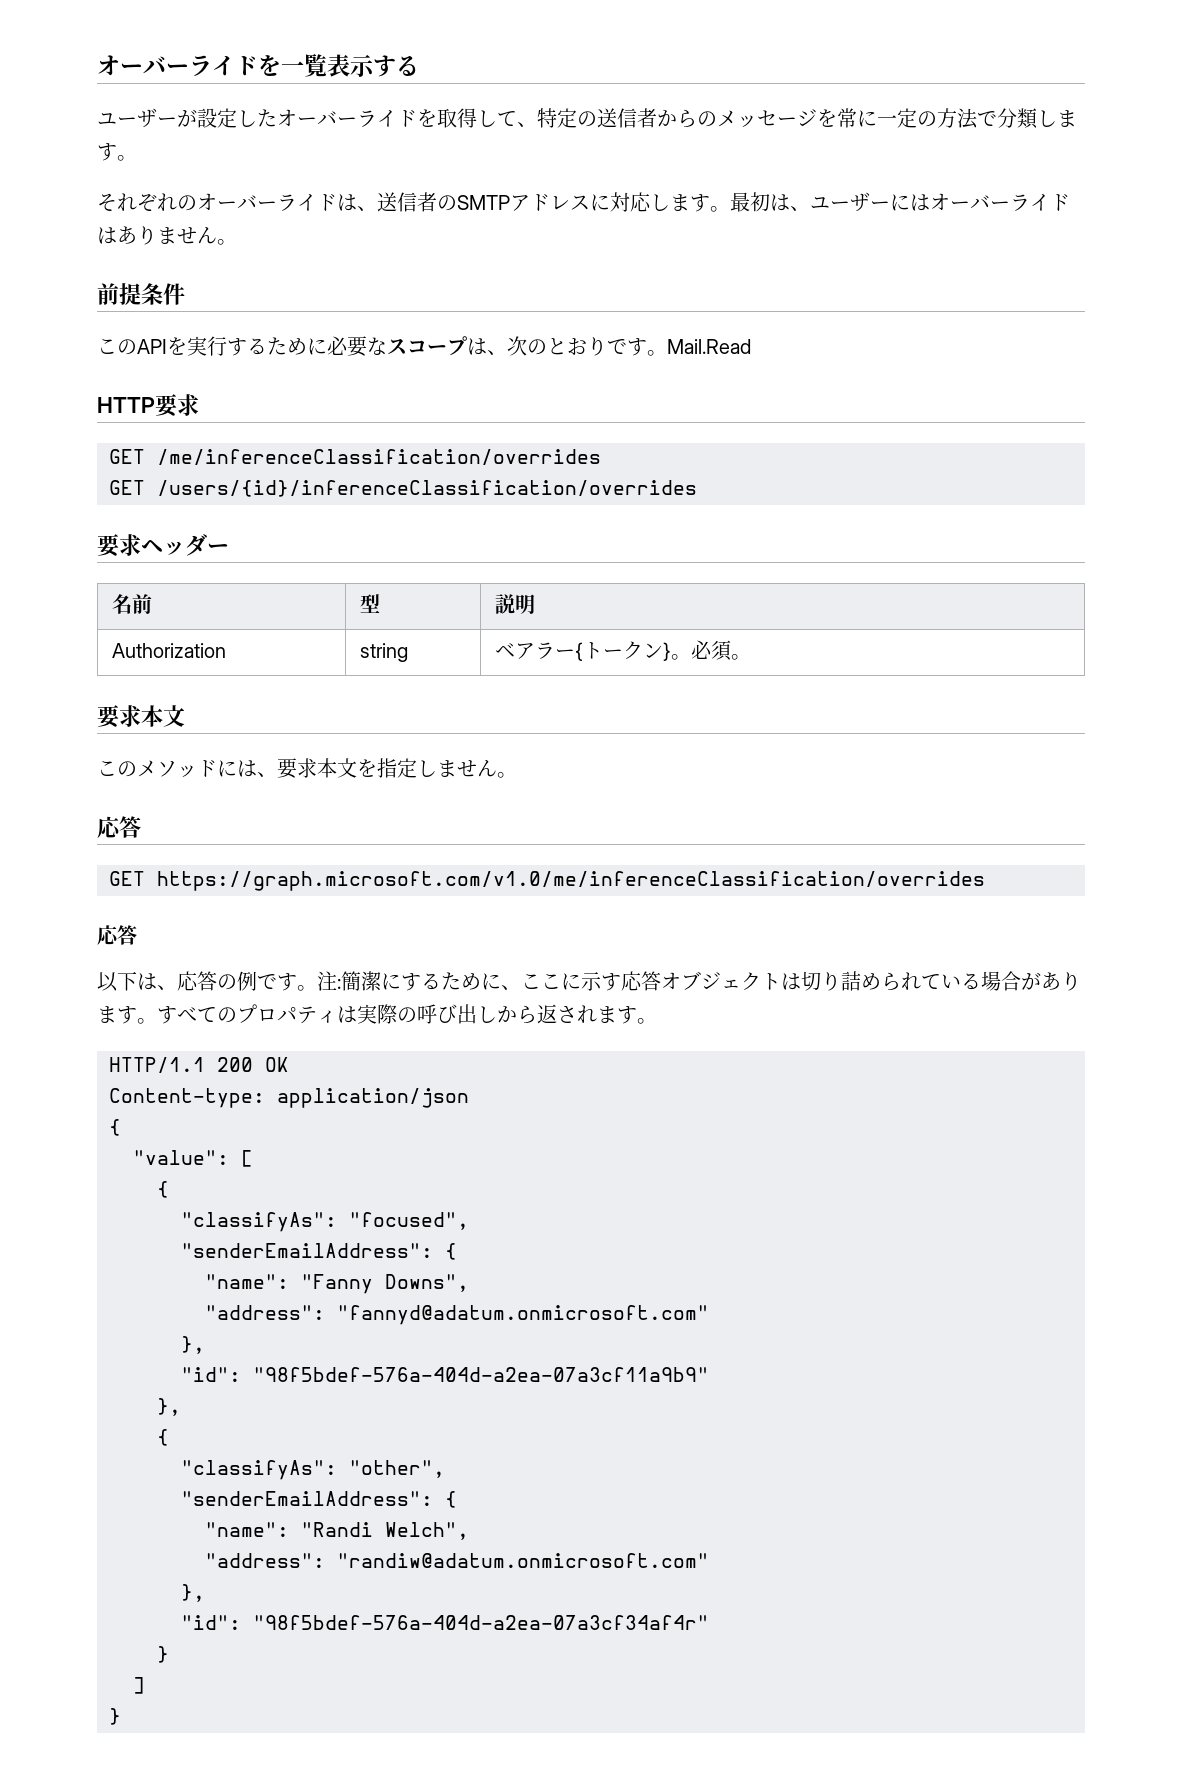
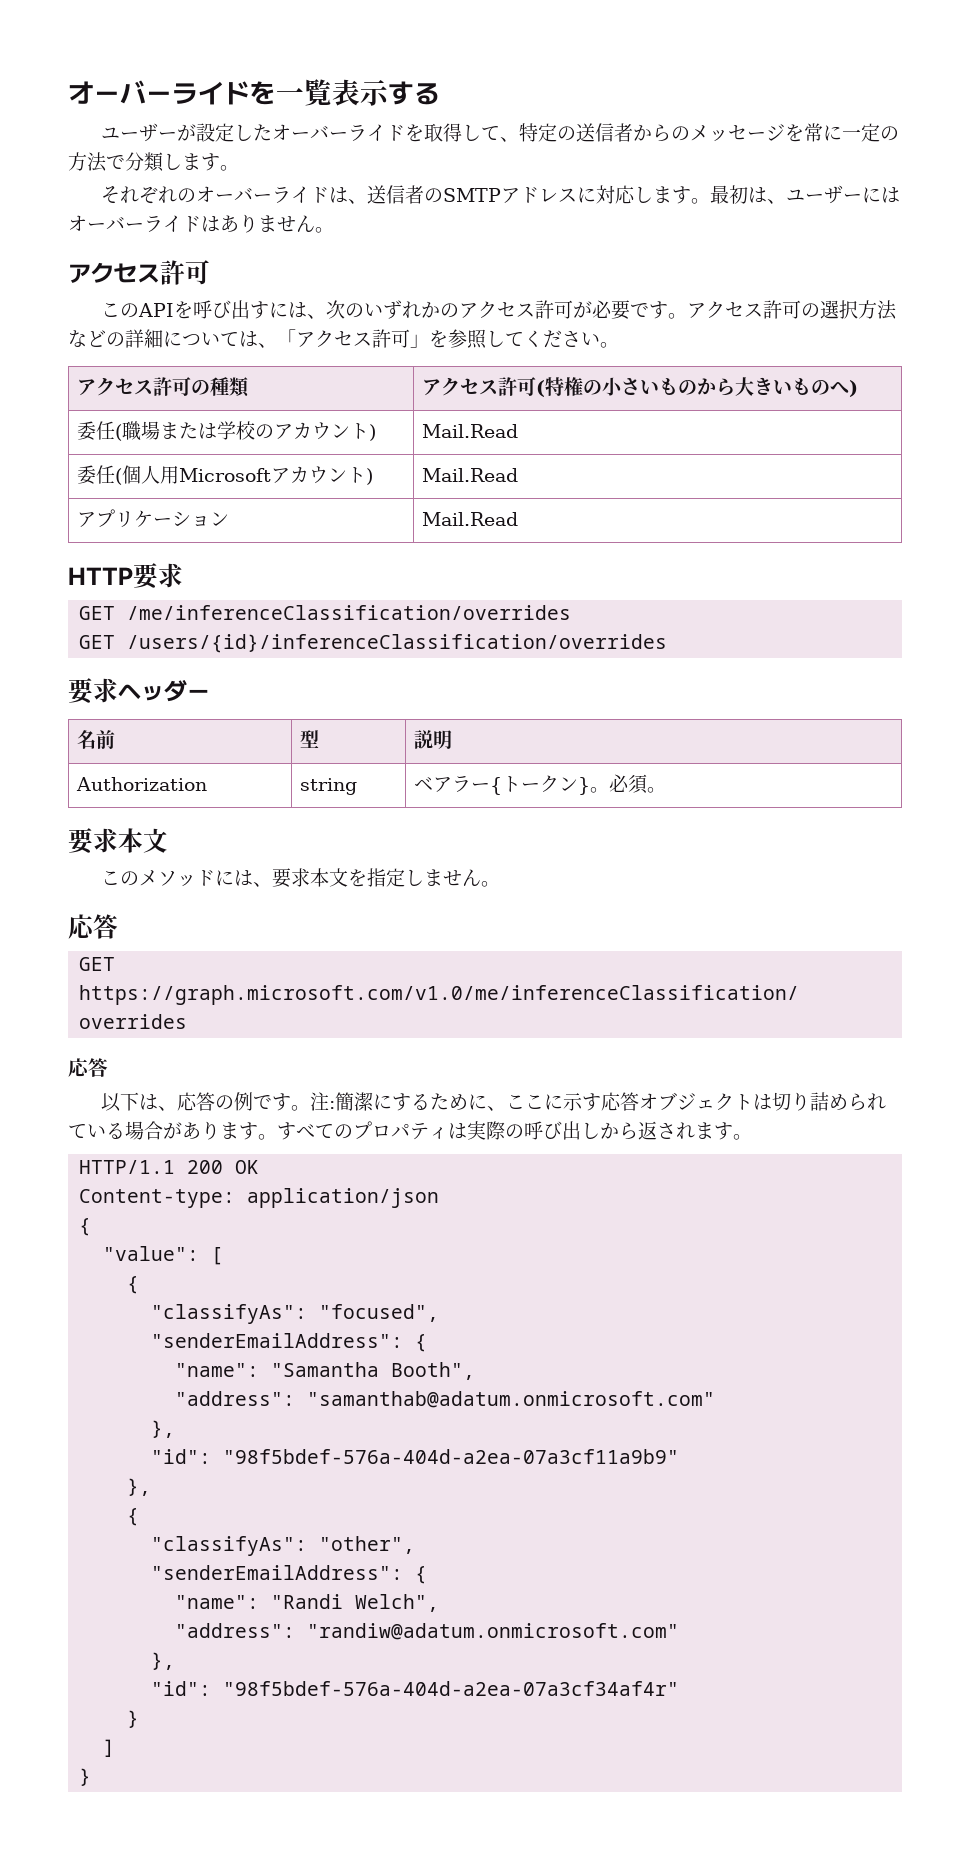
[97,283,185,305] 前提条件 -> [68,260,210,285] アクセス許可
[187,336,667,357] 実行するために必要なスコープは、次のとおりです。 -> [192,300,897,320] [68,329,619,349] [76,377,249,397] [421,377,858,397] [76,421,376,441] [421,424,518,438] [76,465,373,485] [421,468,518,482] [76,509,229,527] 呼び出すには、次のいずれかのアクセス許可が必要です。アクセス許可の選択方法などの詳細については、「アクセス許可」を参照してください。 // アクセス許可の種類 | アクセス許可(特権の小さいものから大きいものへ) // 委任(職場または学校のアカウント) | Mail.Read // 委任(個人用Microsoftアカウント) | Mail.Read // アプリケーション |
[301,1274,469,1294] [205,1305,709,1325] "Fanny Downs", // "address": "fannyd@adatum.onmicrosoft.com" -> [271,1362,476,1380] [175,1391,716,1408] "Samantha Booth", // "address": "samanthab@adatum.onmicrosoft.com"

